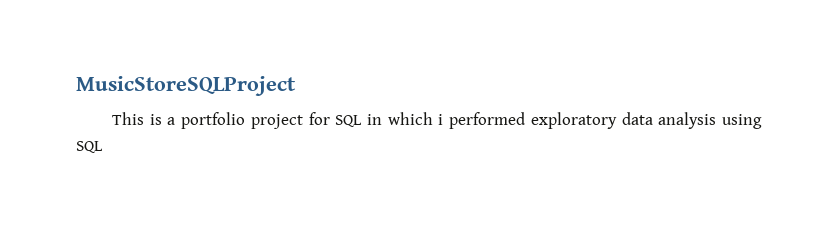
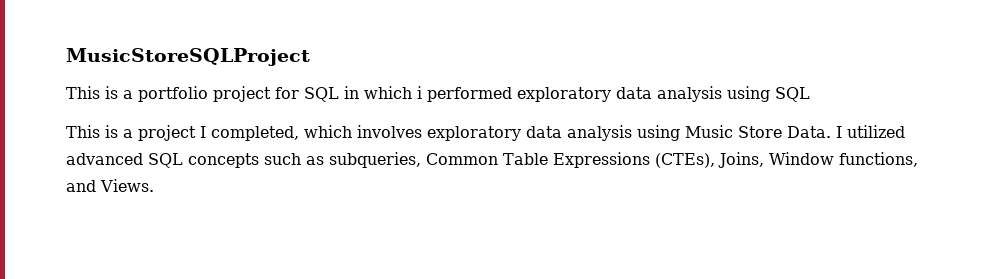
(103, 147) none -> [66,125,905,141] [66,152,918,168] [66,179,154,192] // This is a project I completed, which involves exploratory data analysis using Music Store Data. I utilized advanced SQL concepts such as subqueries, Common Table Expressions (CTEs), Joins, Window functions, and Views.

